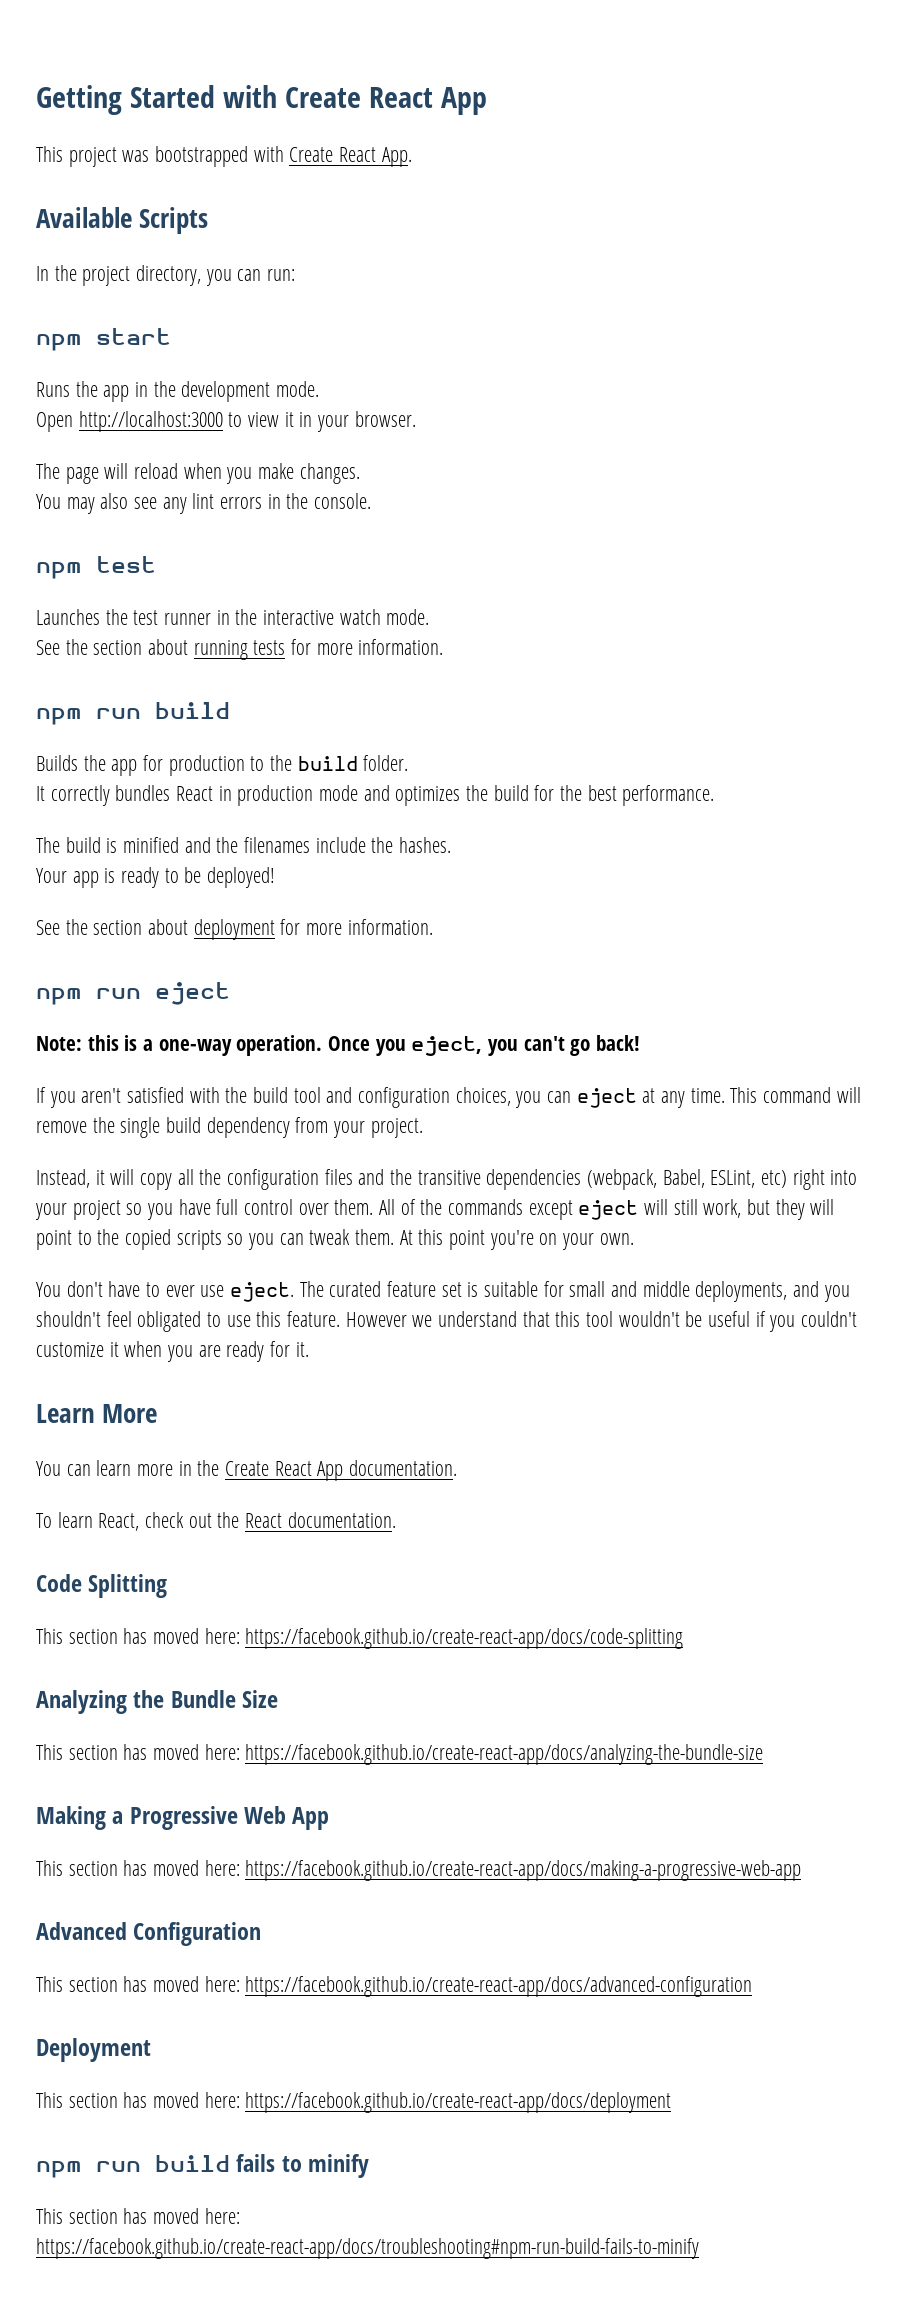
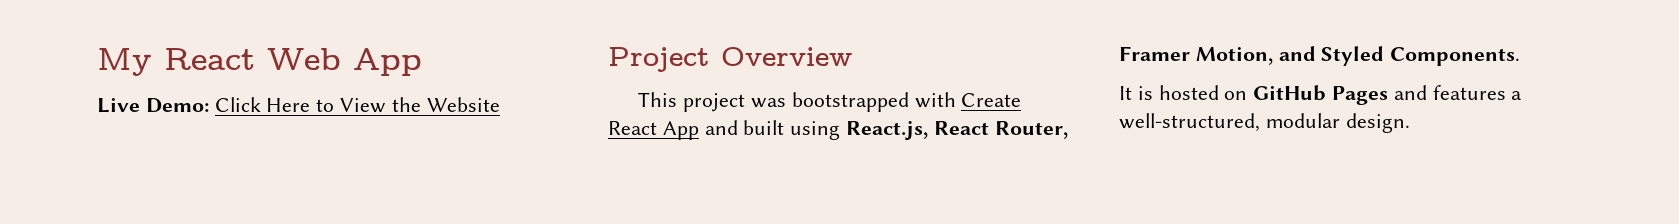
[36,85,487,115] Getting Started with Create React App -> [97,48,422,76] [97,97,500,113] [608,47,852,72] My React Web App // Live Demo: Click Here to View the Website // Project Overview
[381,147,412,167] [36,207,209,234] [36,265,296,286] [36,328,171,351] [36,381,320,402] [36,411,416,432] [36,463,360,484] [36,493,372,514] [36,556,156,579] [36,609,430,625] [36,639,444,660] [36,702,230,725] [36,755,409,776] [36,785,715,806] [36,837,452,853] [36,867,276,888] [36,919,433,940] [36,982,230,1005] [36,1035,641,1056] [36,1087,861,1108] [36,1117,423,1138] [36,1169,858,1190] [35,1199,835,1220] [36,1229,634,1250] [36,1281,850,1302] [36,1311,858,1332] [36,1341,309,1362] [36,1404,158,1423] [36,1460,458,1481] [36,1512,396,1531] [36,1574,168,1598] [36,1628,684,1649] [36,1690,279,1714] [36,1744,764,1765] [36,1806,330,1830] [36,1860,802,1881] [36,1922,262,1946] [36,1976,753,1997] [36,2038,151,2062] [36,2092,672,2113] [36,2154,370,2178] [36,2208,240,2224] [36,2238,699,2259] App. // Available Scripts // In the project directory, you can run: // npm start // Runs the app in the development mode. // Open http://localhost:3000 to view it in your browser. // The page will reload when you make changes. // You may also see any lint errors in the console. // npm test // Launches the test runner in the interactive watch mode. // See the section about running tests for more information. // npm run build // Builds the app for production to the build folder. // It correctly bundles React in production mode and optimizes the build for the best performance. // The build is minified and the filenames include the hashes. // Your app is ready to be deployed! // See the section about deployment for more information. // npm run eject // Note: this is a one-way operation. Once you eject, you can't go back! // If you aren't satisfied with the build tool and configuration choices, you can eject at any time. This command will remove the single build dependency from your project. // Instead, it will copy all the configuration files and the transitive dependencies (webpack, Babel, ESLint, etc) right into your project so you have full control over them. All of the commands except eject will still work, but they will point to the copied scripts so you can tweak them. At this point you're on your own. // You don't have to ever use eject. The curated feature set is suitable for small and middle deployments, and you shouldn't feel obligated to use this feature. However we understand that this tool wouldn't be useful if you couldn't customize it when you are ready for it. // Learn More // You can learn more in the Create React App documentation. // To learn React, check out the React documentation. // Code Splitting // This section has moved here: https://facebook.github.io/create-react-app/docs/code-splitting // Analyzing the Bundle Size // This section has moved here: https://facebook.github.io/create-react-app/docs/analyzing-the-bundle-size // Making a Progressive Web App // This section has moved here: https://facebook.github.io/create-react-app/docs/making-a-progressive-web-app // Advanced Configuration // This section has moved here: https://facebook.github.io/create-react-app/docs/advanced-configuration // Deployment // This section has moved here: https://facebook.github.io/create-react-app/docs/deployment // npm run build fails to minify // This section has moved here: https://facebook.github.io/create-react-app/docs/troubleshooting#npm-run-build-fails-to-minify -> [662,120,1068,140] [1119,46,1521,66] [1119,85,1523,105] [1119,113,1410,133] App and built using React.js, React Router, Framer Motion, and Styled Components. // It is hosted on GitHub Pages and features a well-structured, modular design.

